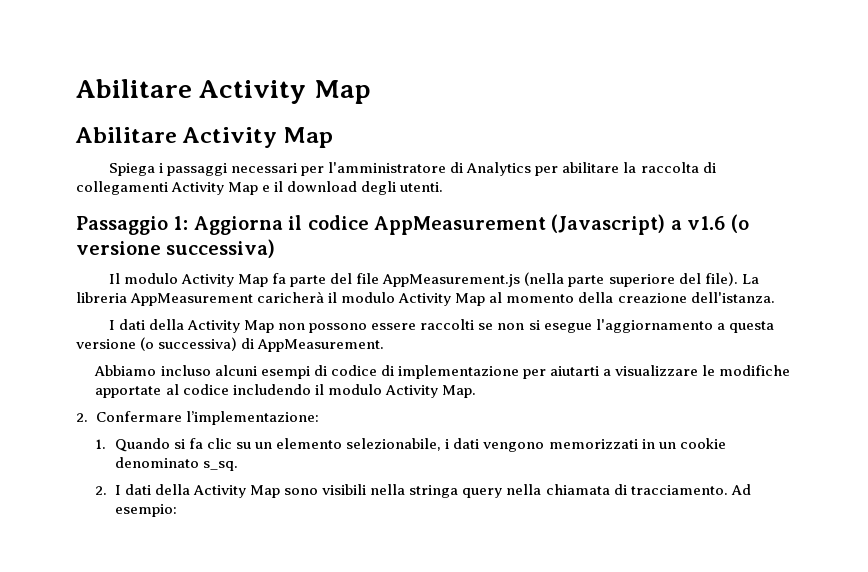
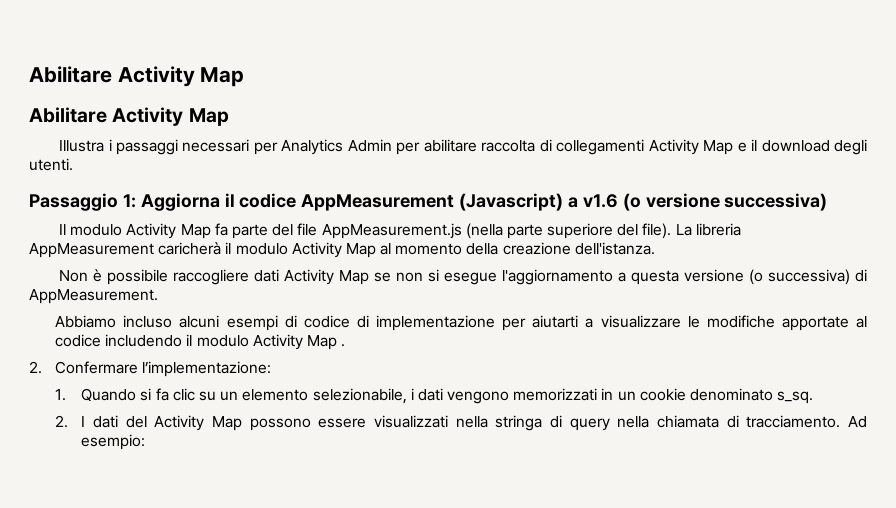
[108,163,155,176] Spiega -> [59,140,105,152] Illustra
[328,162,532,176] l'amministratore di Analytics -> [281,139,392,155] Analytics Admin
[623,162,637,173] la -> (477, 145) none
[108,319,475,333] I dati della Activity Map non possono essere raccolti -> [59,269,370,285] Non è possibile raccogliere dati Activity Map
[441,385,476,398] Map. -> [307,335,346,350] Map .
[155,484,367,498] della Activity Map sono visibili -> [125,415,448,431] del Activity Map possono essere visualizzati
(459, 491) none -> [549,415,562,428] di

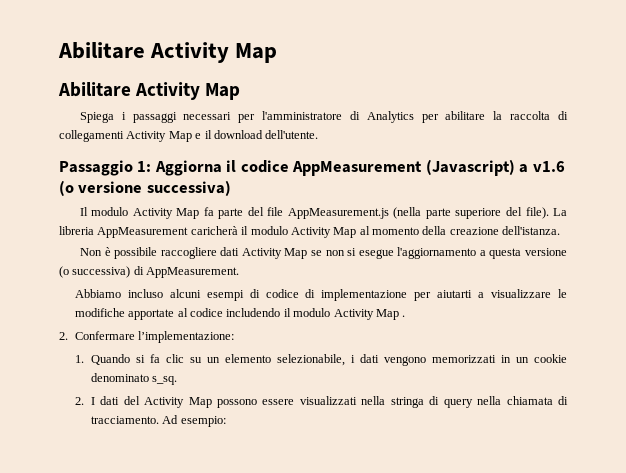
[59,140,105,152] Illustra -> [79,112,114,123] Spiega
[281,139,392,155] Analytics Admin -> [262,111,414,123] l'amministratore di Analytics
(477, 145) none -> [493,111,503,120] la
[834,139,868,155] [29,158,73,171] degli utenti. -> [265,130,319,139] dell'utente.

